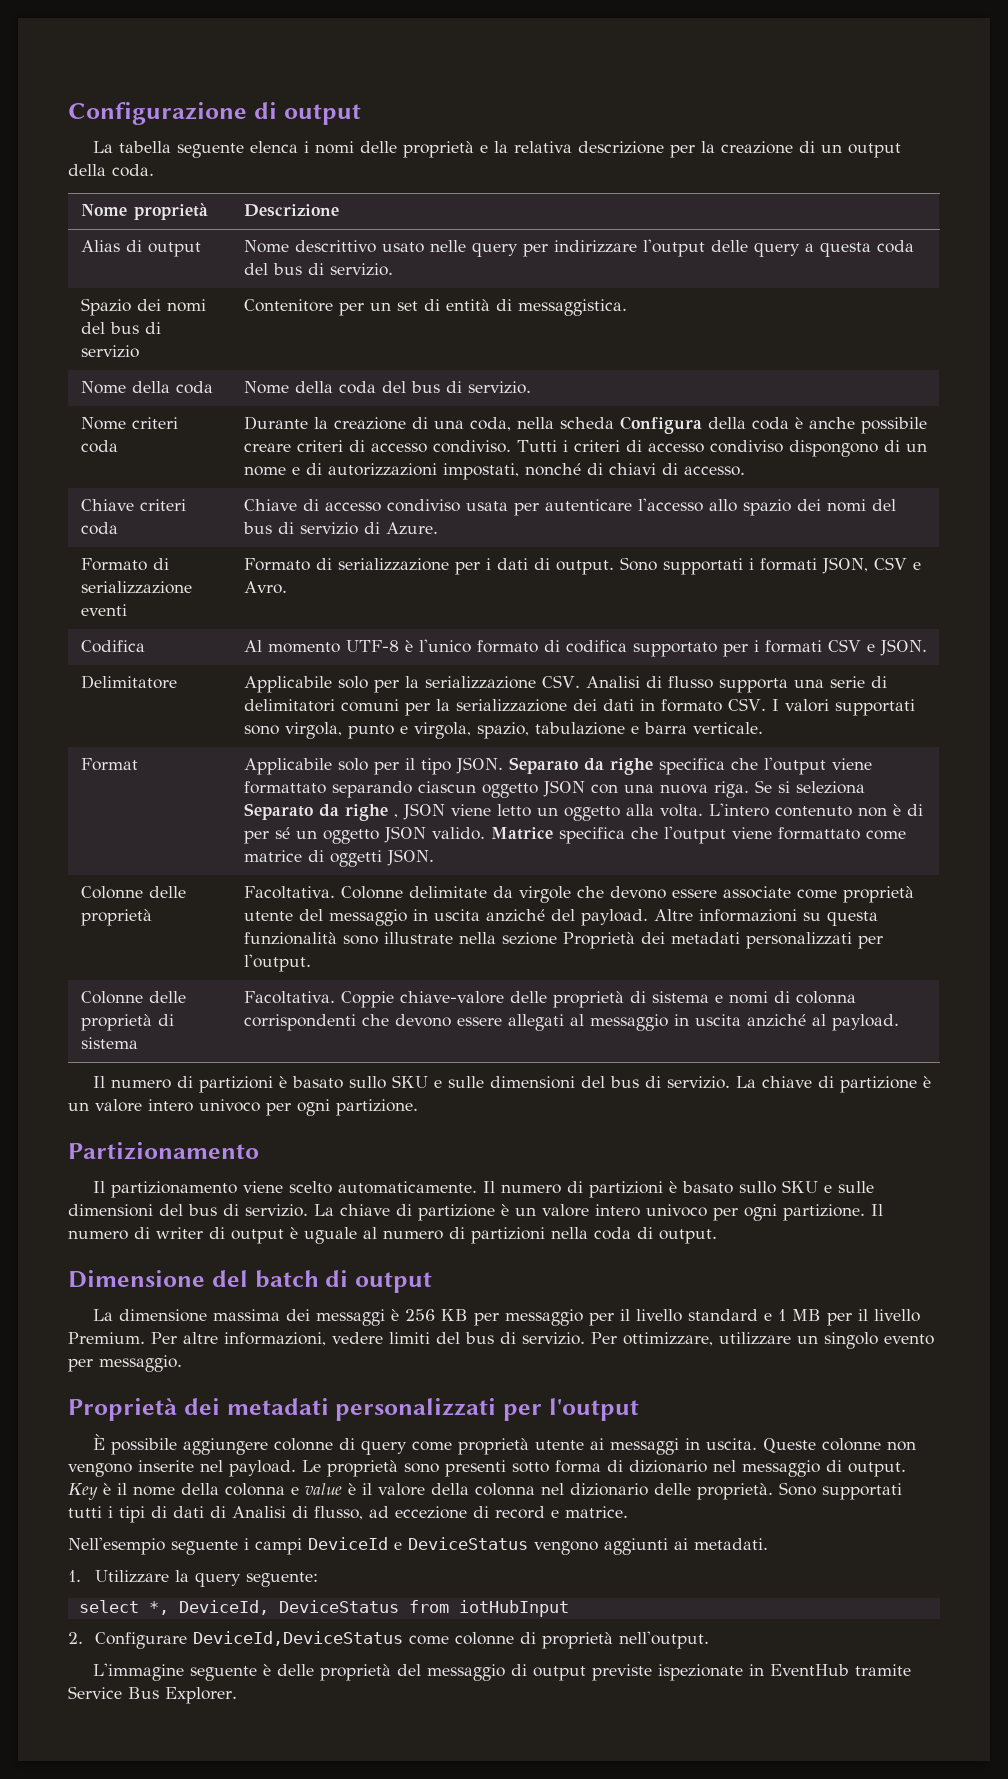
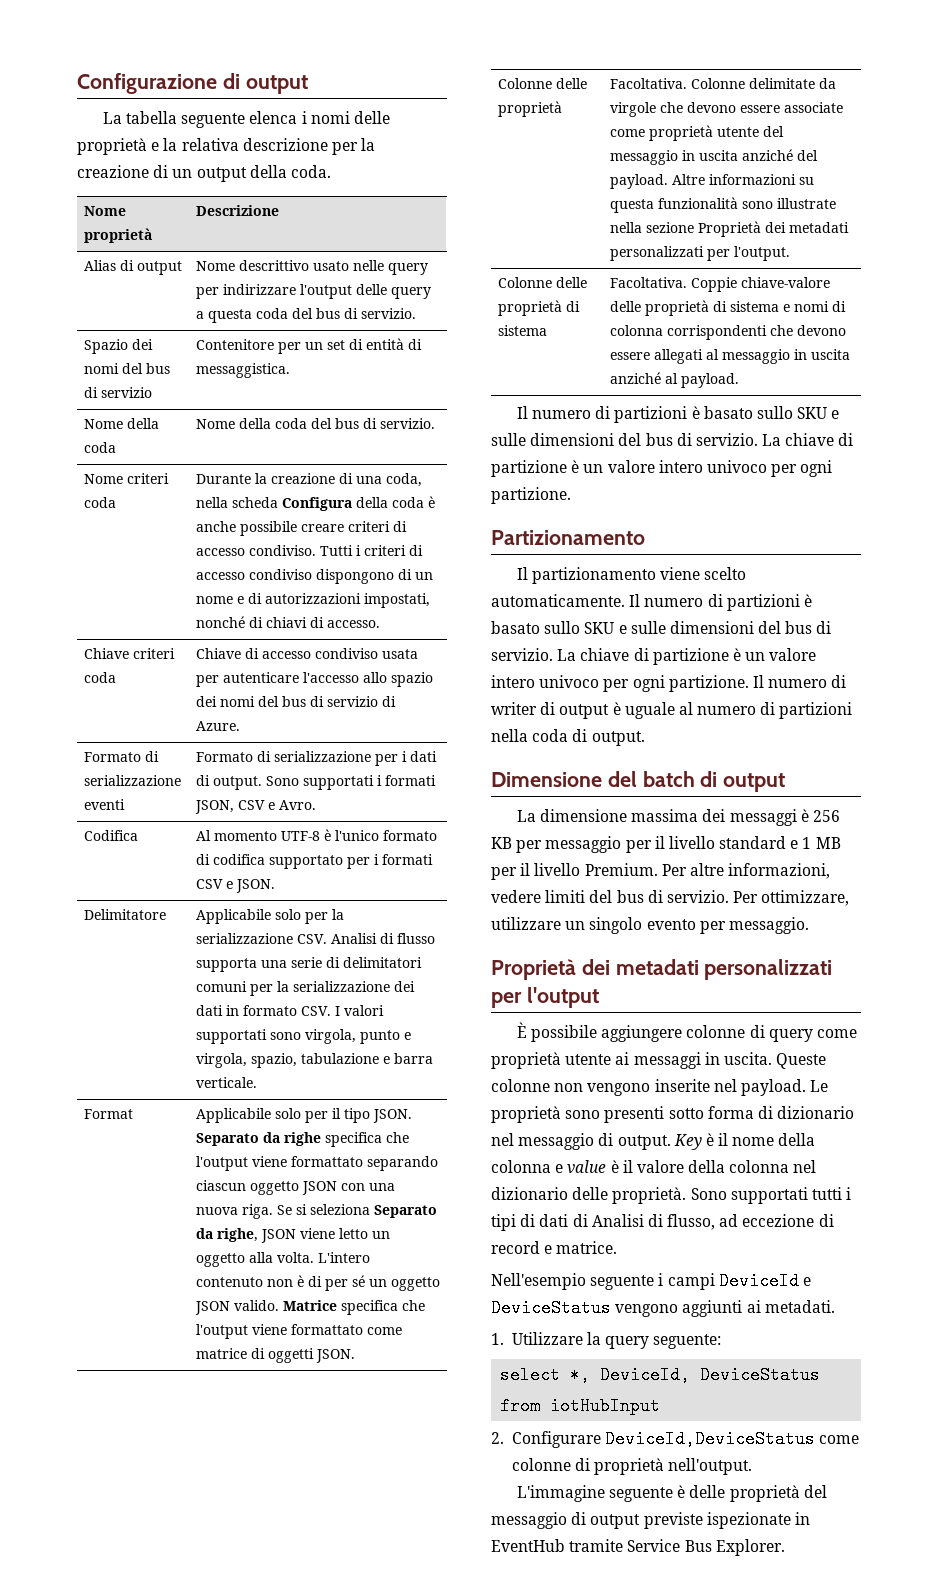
[344,804,398,821] righe , -> [216,1228,258,1242] righe,

